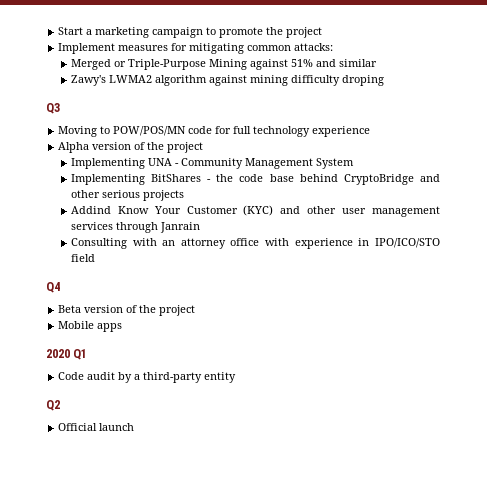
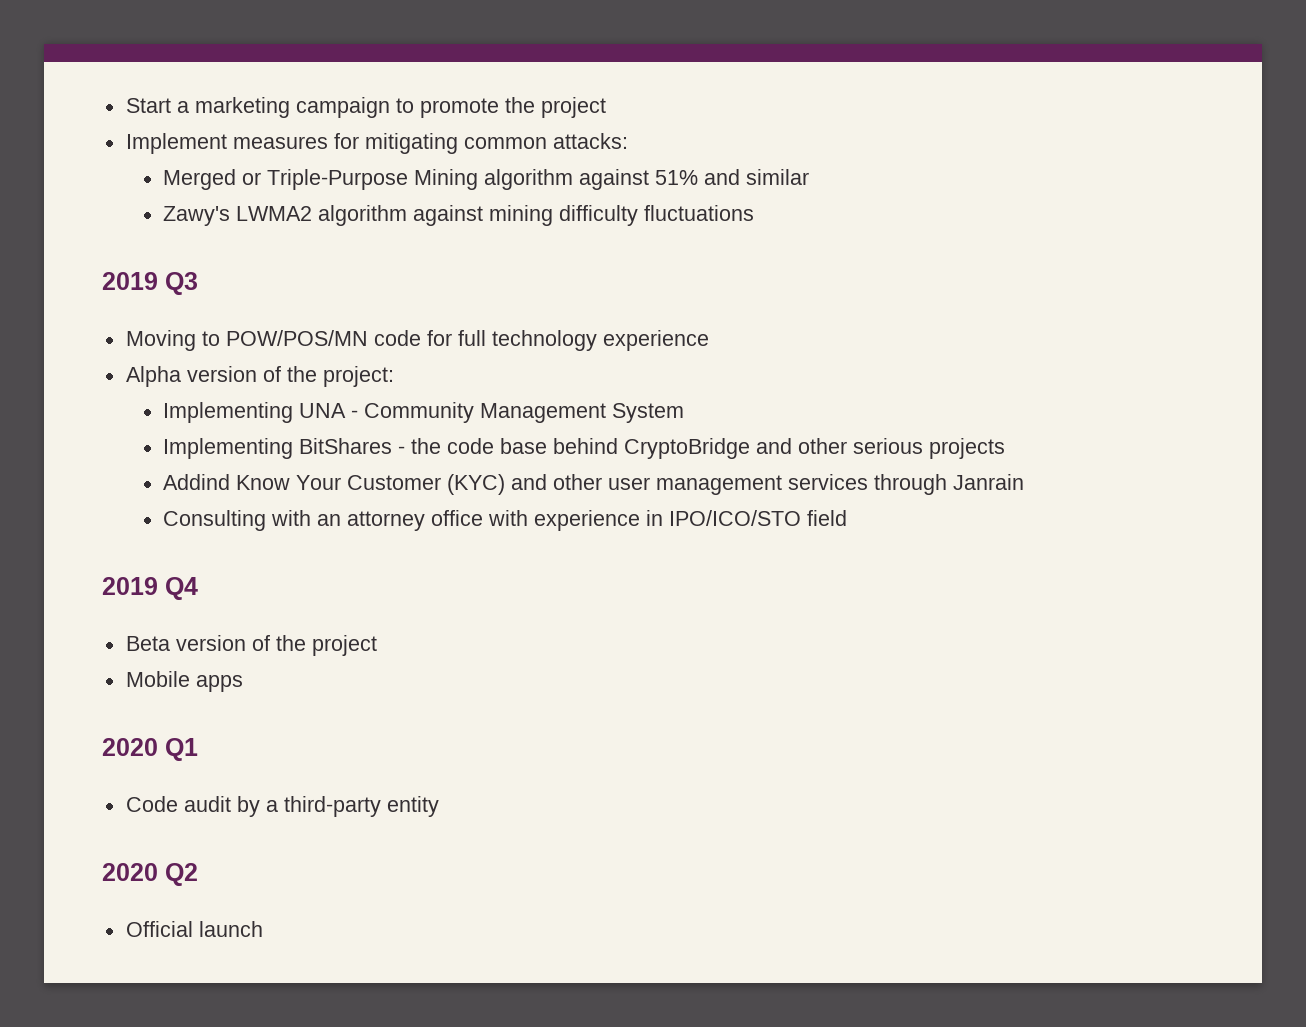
(247, 64) none -> [484,169,574,190] algorithm
[341,75,384,86] droping // -> [644,205,755,221] [102,272,158,290] fluctuations // 2019
[167,142,204,153] project -> [322,366,394,387] project:
(95, 258) none -> [102,577,158,595] 2019
(237, 377) none -> [102,863,158,881] 2020

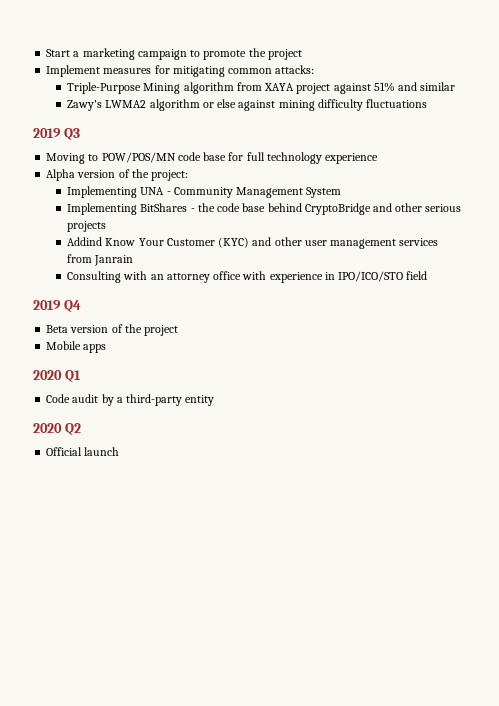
[163,169,262,190] Merged or -> (315, 69) none
(574, 179) none -> [236,82,331,94] from XAYA project
(408, 215) none -> [202,99,237,108] or else
(421, 338) none -> [203,152,227,161] base
[874,474,948,495] through -> [67,254,93,263] from

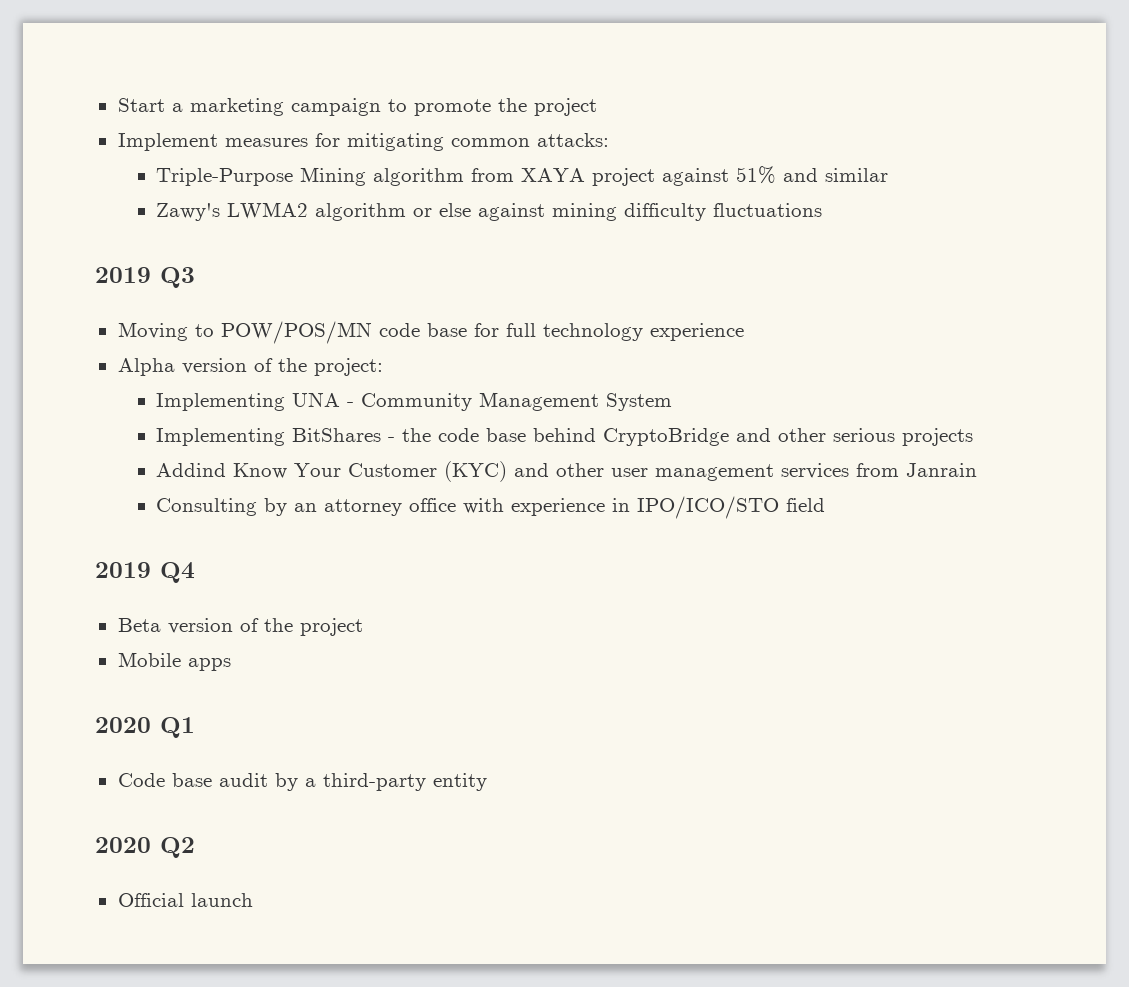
[123,271,148,280] with -> [264,498,288,516] by
(71, 398) none -> [171,773,212,787] base

